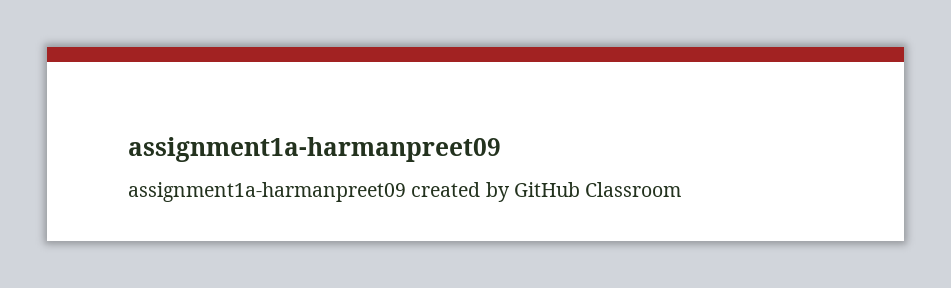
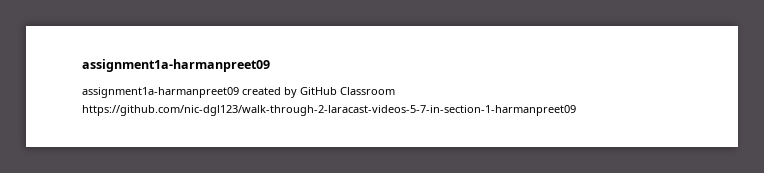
(682, 189) none -> [82,105,576,116] https://github.com/nic-dgl123/walk-through-2-laracast-videos-5-7-in-section-1-harmanpreet09

